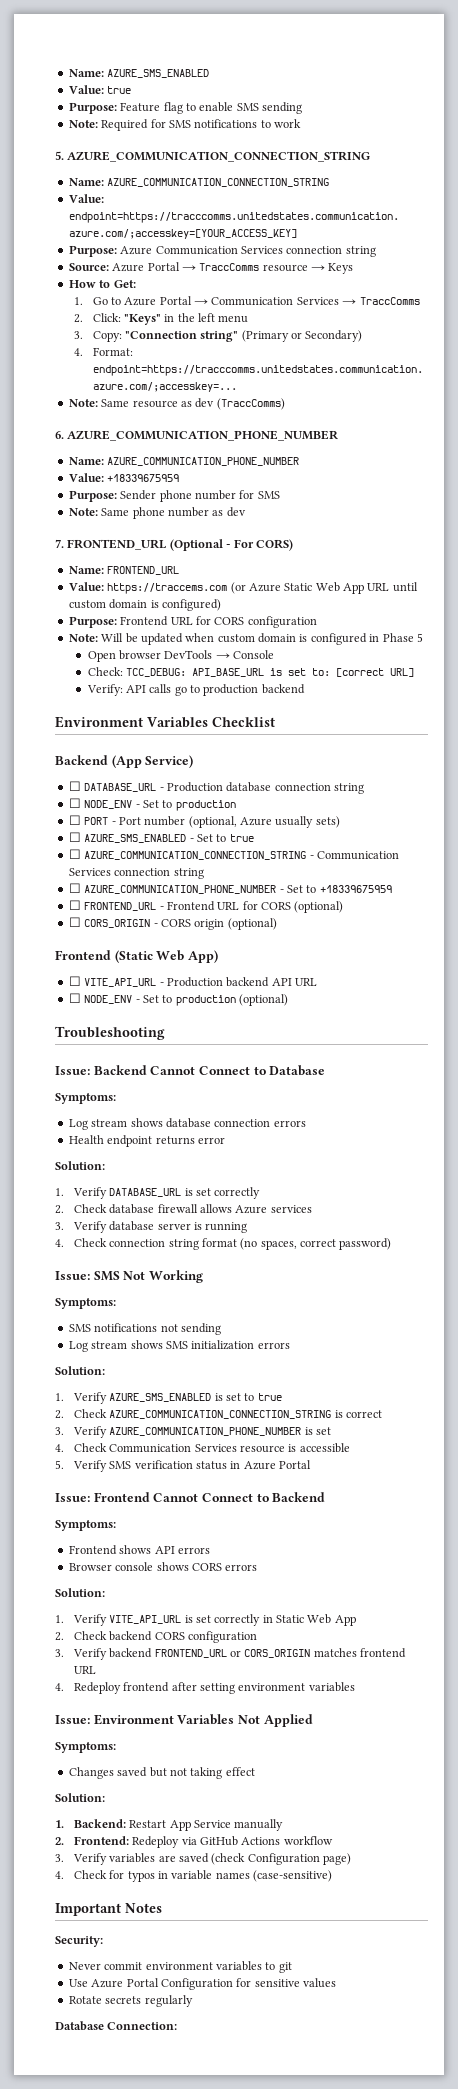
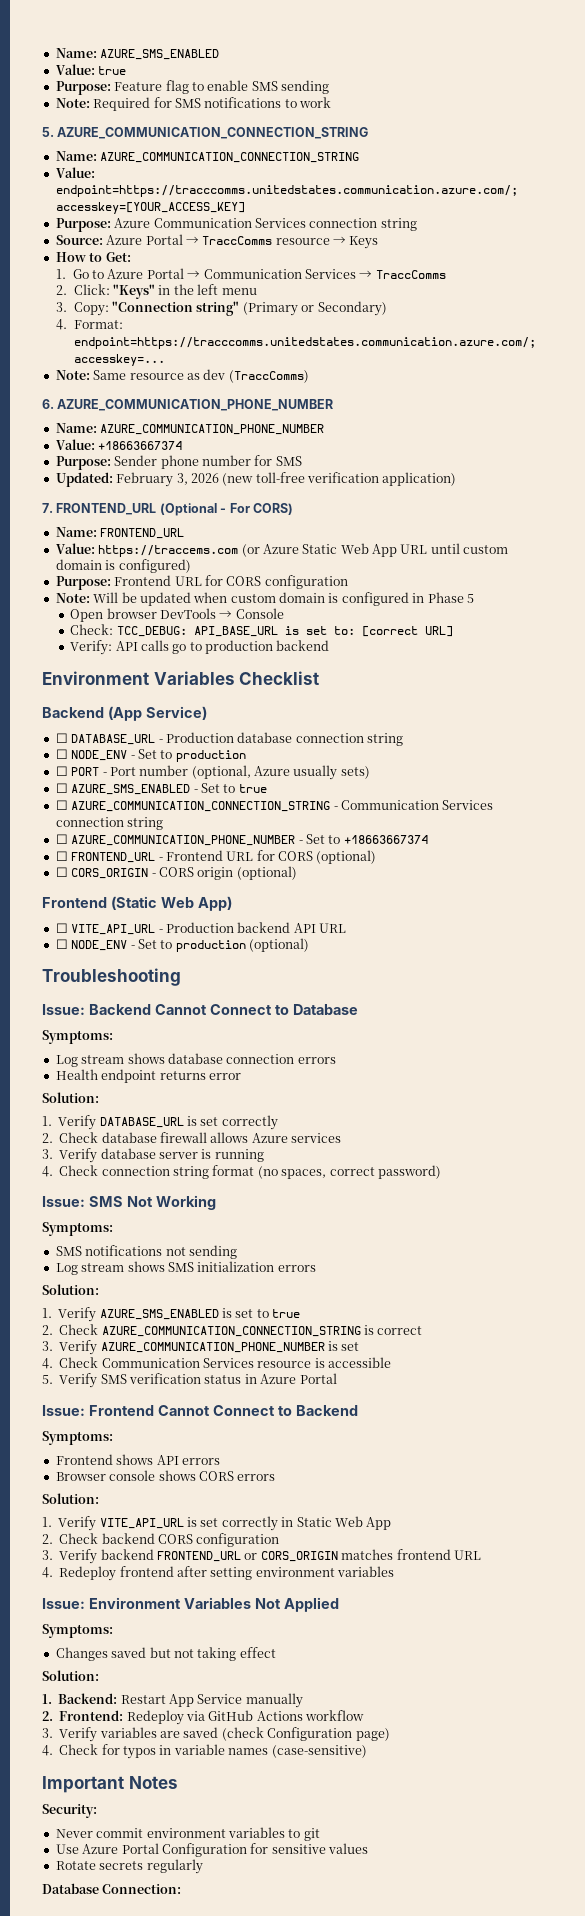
[107,474,180,482] +18339675959 -> [98,441,183,450] +18663667374
[68,507,246,519] Note: Same phone number as dev -> [55,472,457,487] Updated: February 3, 2026 (new toll-free verification application)
[319,885,392,893] +18339675959 -> [343,835,428,844] +18663667374

